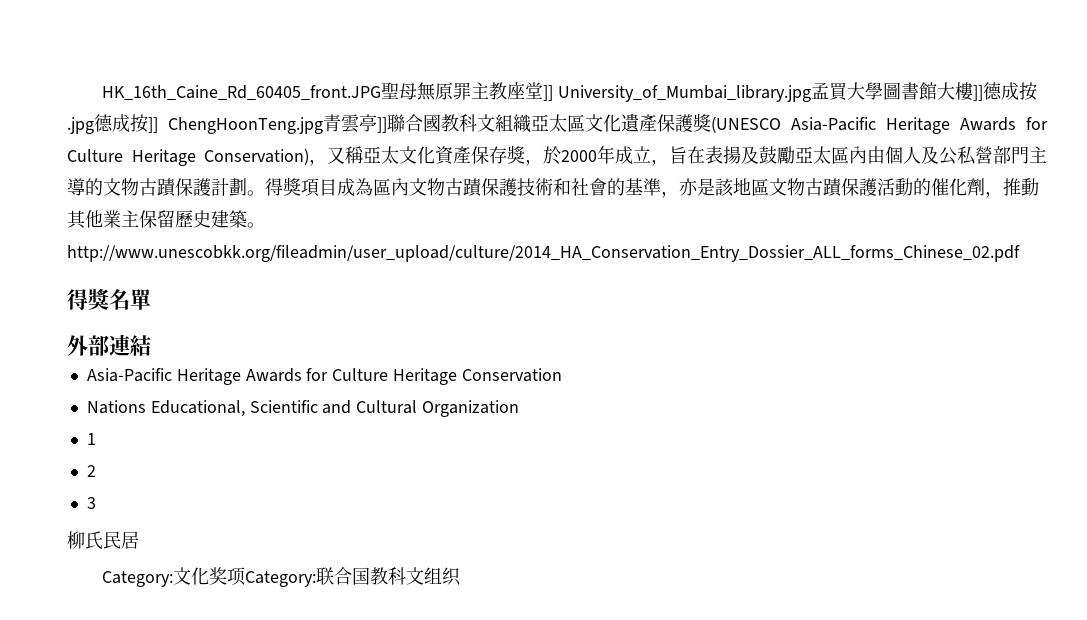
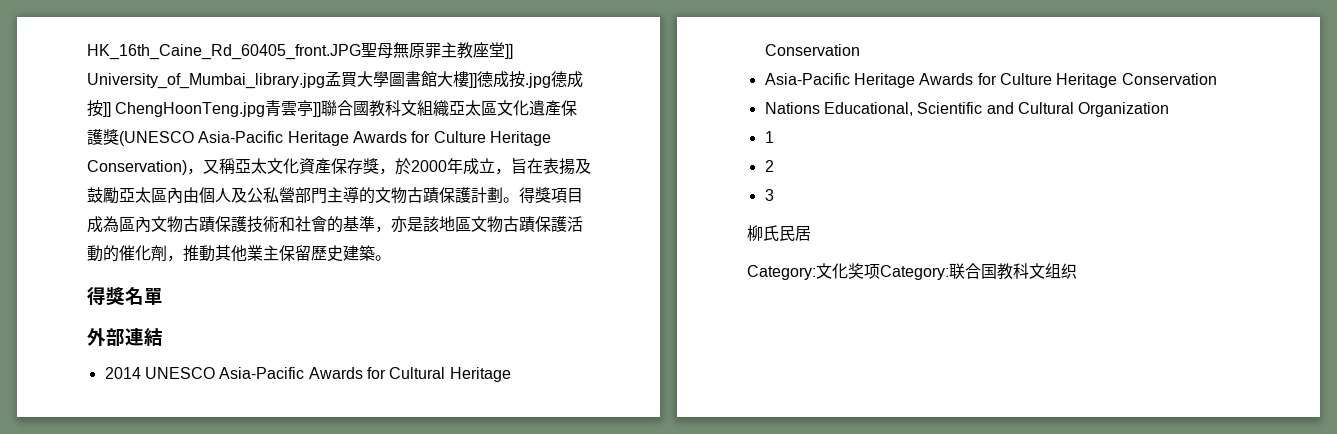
[67,245,1020,262] http://www.unescobkk.org/fileadmin/user_upload/culture/2014_HA_Conservation_Entry_Dossier_ALL_forms_Chinese_02.pdf -> (391, 258) none
(151, 345) none -> [104,367,511,382] [764,44,860,56] // 2014 UNESCO Asia-Pacific Awards for Cultural Heritage Conservation

